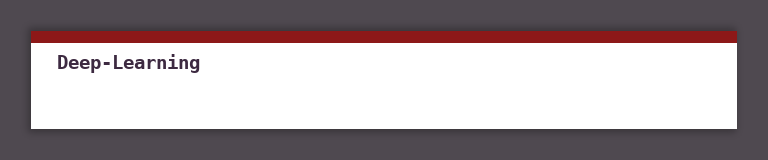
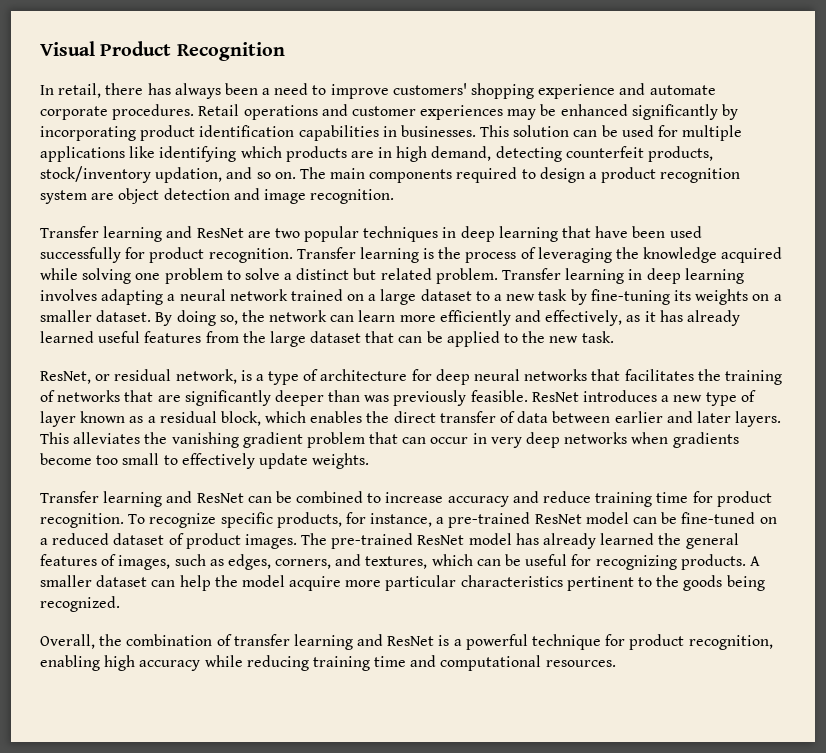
[57,54,200,73] Deep-Learning -> [40,41,285,61] [40,83,716,99] [40,104,739,120] [40,125,743,141] [40,146,714,162] [40,166,741,183] [40,188,395,204] [40,226,702,242] [40,247,783,263] [40,268,744,284] [40,289,782,305] [40,310,740,326] [40,331,614,347] [40,369,782,385] [40,390,756,406] [40,411,782,427] [40,432,739,448] [40,453,370,469] [40,491,772,507] [40,512,777,528] [40,533,739,549] [40,554,760,570] [40,575,765,591] [40,596,120,612] [40,634,773,650] [40,655,616,671] Visual Product Recognition // In retail, there has always been a need to improve customers' shopping experience and automate corporate procedures. Retail operations and customer experiences may be enhanced significantly by incorporating product identification capabilities in businesses. This solution can be used for multiple applications like identifying which products are in high demand, detecting counterfeit products, stock/inventory updation, and so on. The main components required to design a product recognition system are object detection and image recognition. // Transfer learning and ResNet are two popular techniques in deep learning that have been used successfully for product recognition. Transfer learning is the process of leveraging the knowledge acquired while solving one problem to solve a distinct but related problem. Transfer learning in deep learning involves adapting a neural network trained on a large dataset to a new task by fine-tuning its weights on a smaller dataset. By doing so, the network can learn more efficiently and effectively, as it has already learned useful features from the large dataset that can be applied to the new task. // ResNet, or residual network, is a type of architecture for deep neural networks that facilitates the training of networks that are significantly deeper than was previously feasible. ResNet introduces a new type of layer known as a residual block, which enables the direct transfer of data between earlier and later layers. This alleviates the vanishing gradient problem that can occur in very deep networks when gradients become too small to effectively update weights. // Transfer learning and ResNet can be combined to increase accuracy and reduce training time for product recognition. To recognize specific products, for instance, a pre-trained ResNet model can be fine-tuned on a reduced dataset of product images. The pre-trained ResNet model has already learned the general features of images, such as edges, corners, and textures, which can be useful for recognizing products. A smaller dataset can help the model acquire more particular characteristics pertinent to the goods being recognized. // Overall, the combination of transfer learning and ResNet is a powerful technique for product recognition, enabling high accuracy while reducing training time and computational resources.

